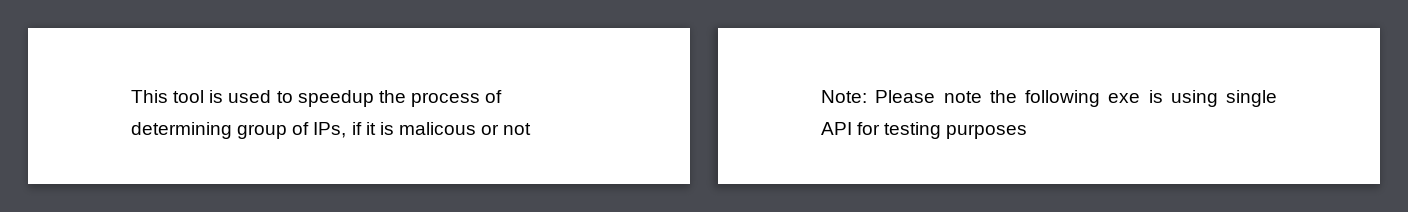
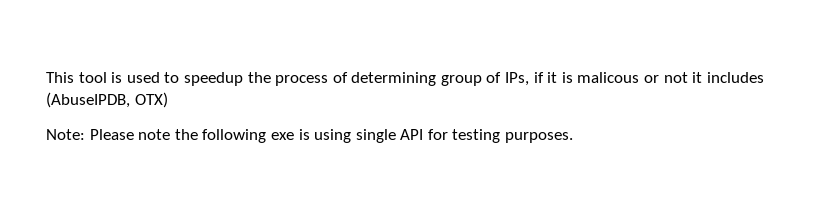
(532, 129) none -> [692,72,764,83] [46,92,168,108] it includes (AbuseIPDB, OTX)
[946,124,1028,139] purposes -> [505,132,574,143] purposes.

